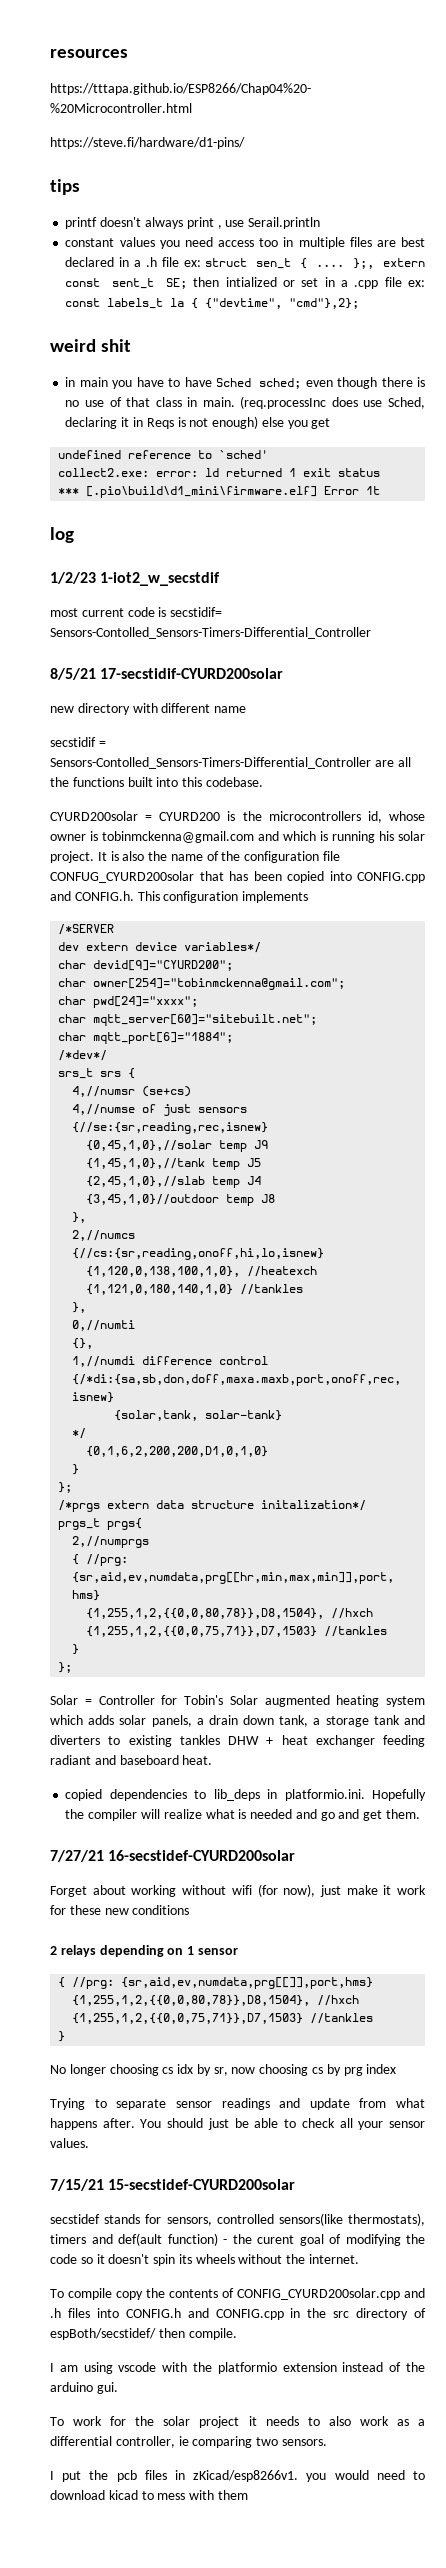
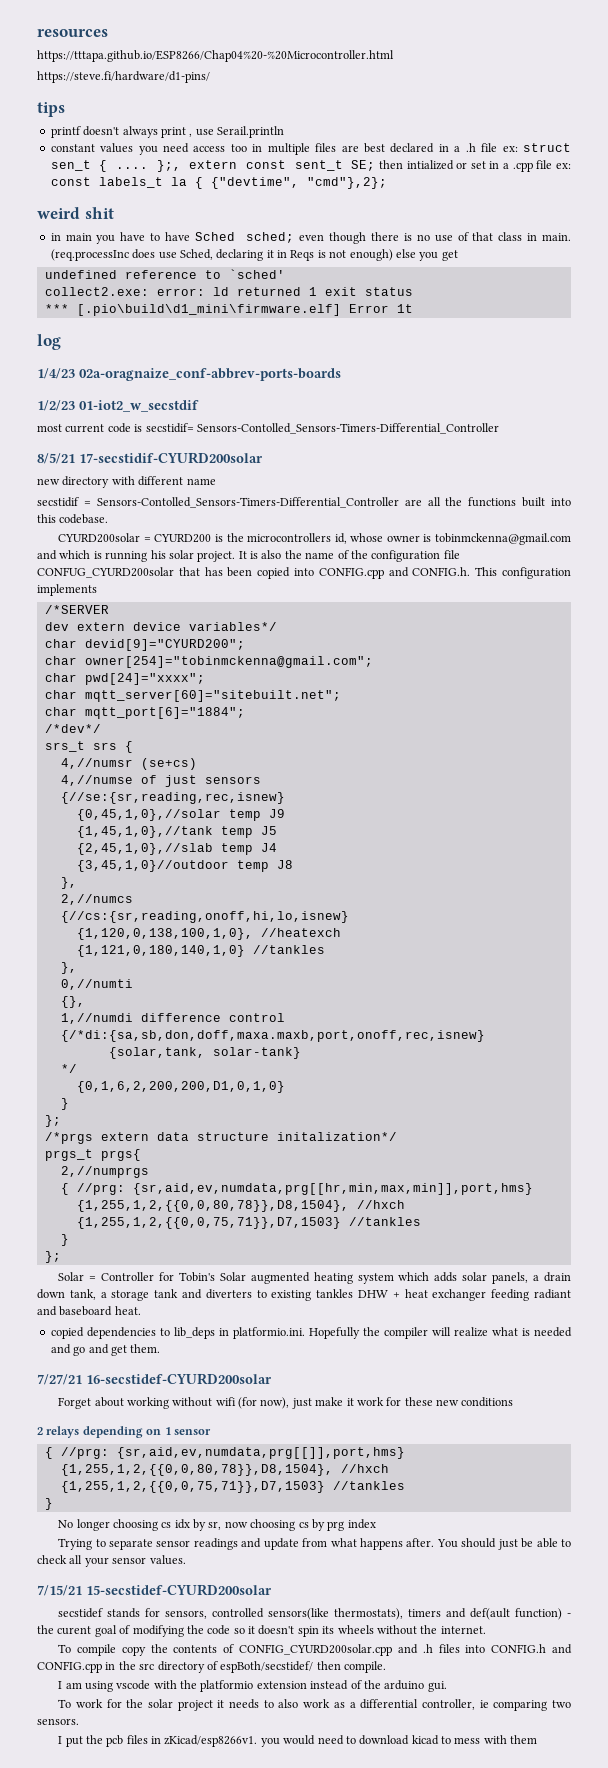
(74, 535) none -> [37,368,341,381] // 1/4/23 02a-oragnaize_conf-abbrev-ports-boards
[100,572,221,586] 1-iot2_w_secstdif -> [79,400,199,412] 01-iot2_w_secstdif

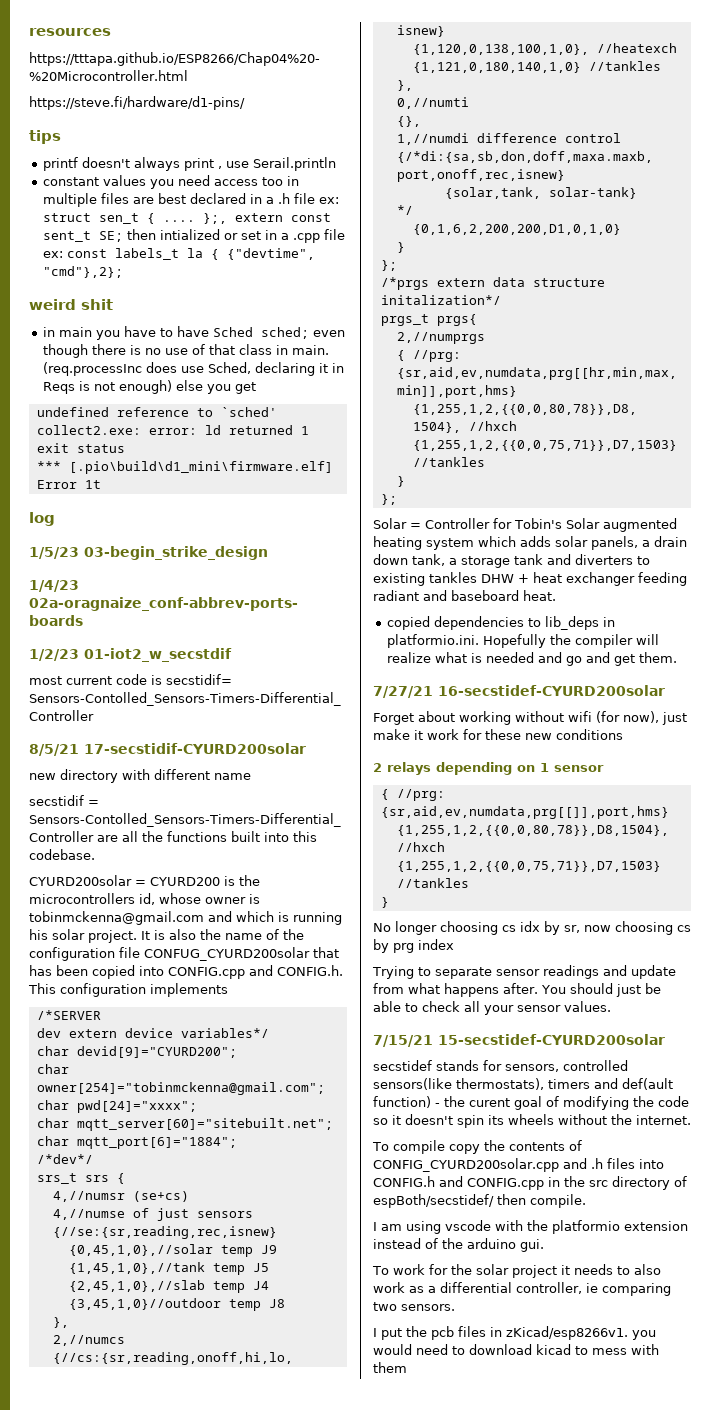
(61, 342) none -> [29,546,268,560] // 1/5/23 03-begin_strike_design

